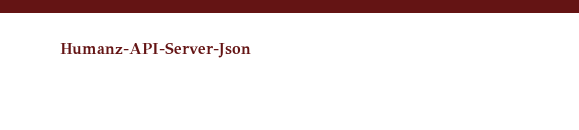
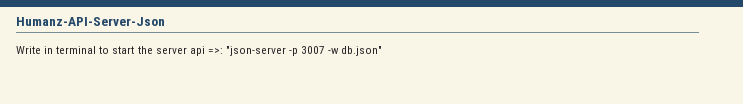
(251, 50) none -> [16,46,383,56] // Write in terminal to start the server api =>: "json-server -p 3007 -w db.json"

